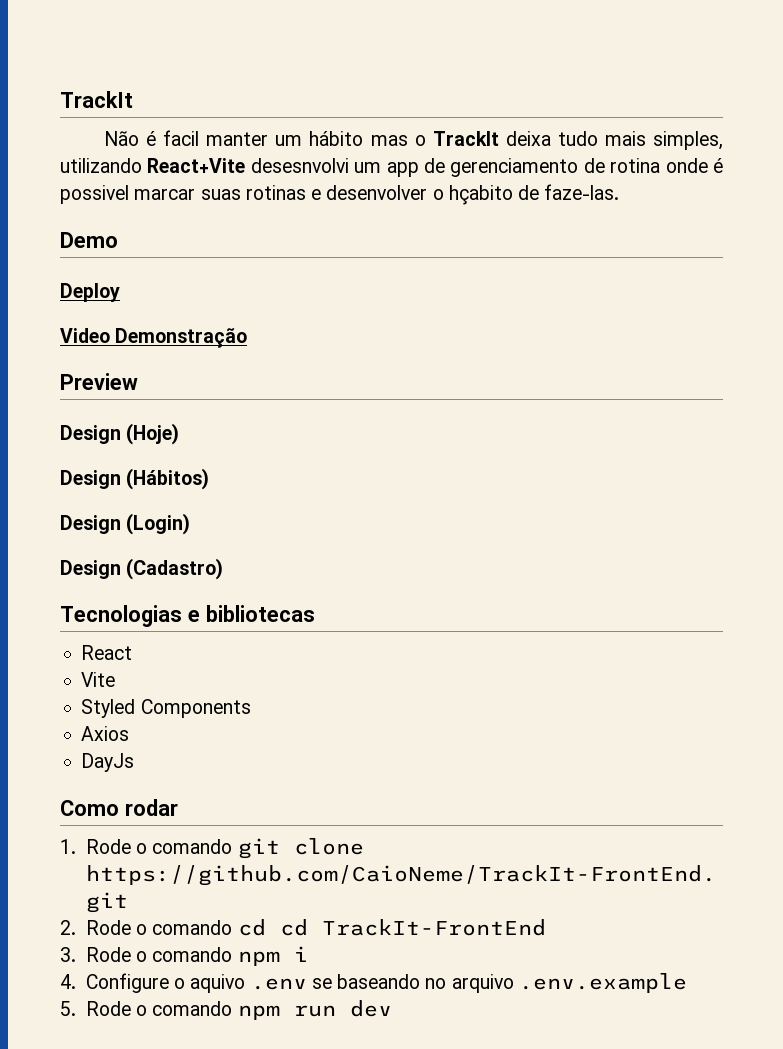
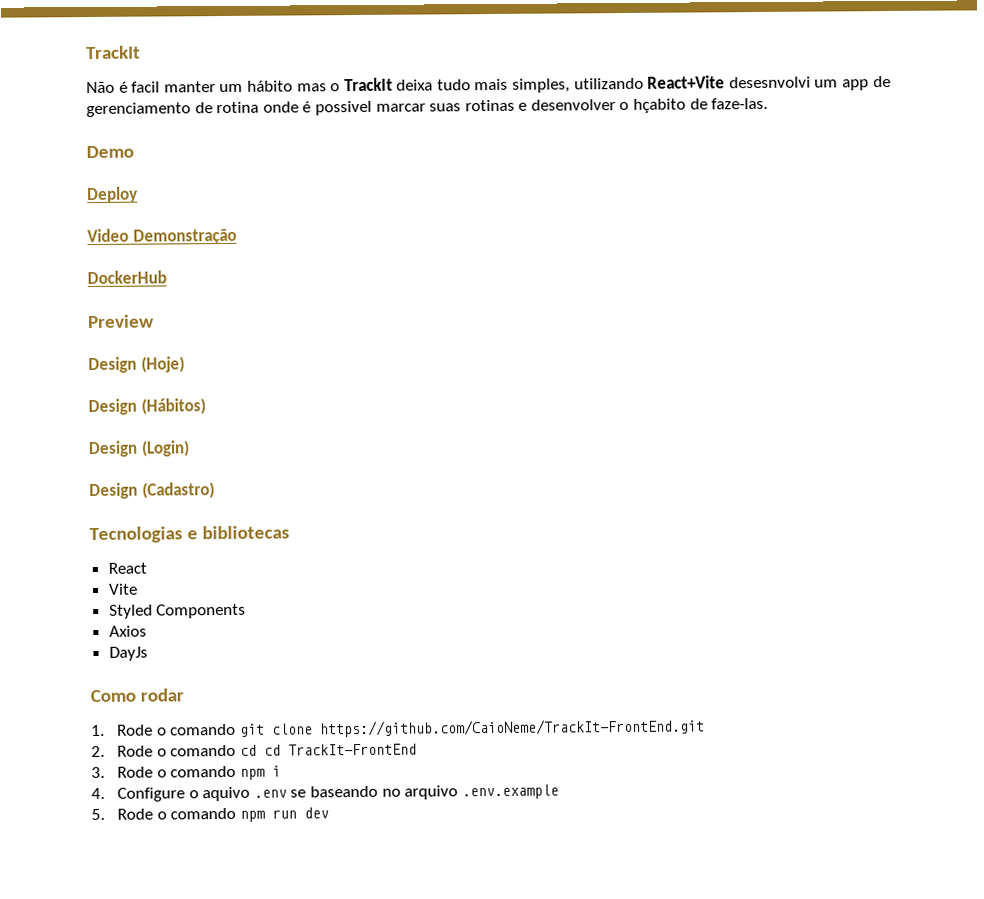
(248, 338) none -> [87,270,167,285] // DockerHub

